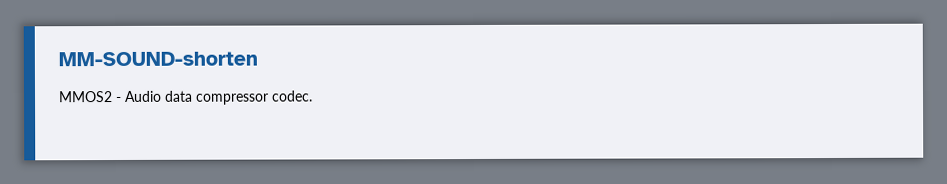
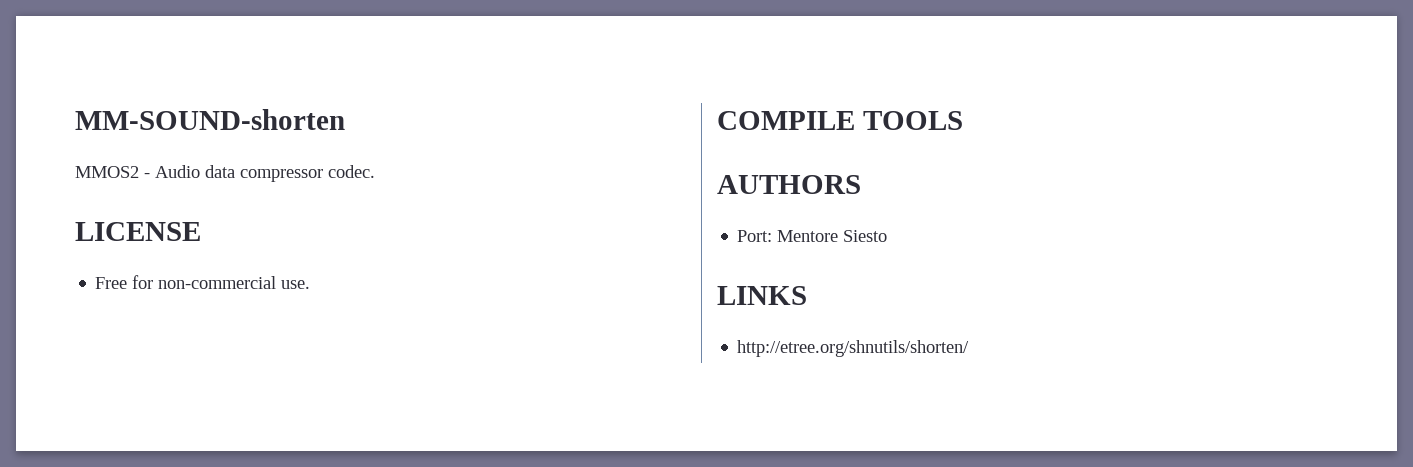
(313, 96) none -> [75,222,201,241] [95,275,311,289] [717,111,963,130] [717,175,861,194] [737,230,888,242] [717,286,807,305] [737,340,970,357] // LICENSE // Free for non-commercial use. // COMPILE TOOLS // AUTHORS // Port: Mentore Siesto // LINKS // http://etree.org/shnutils/shorten/

